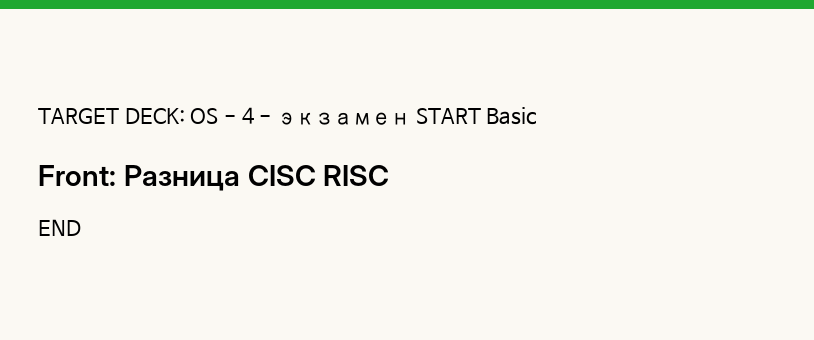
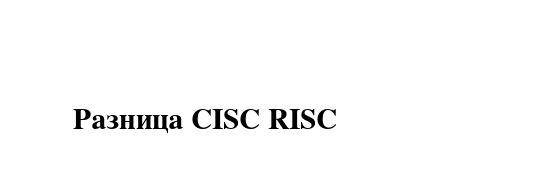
[38,107,537,125] [38,165,116,186] TARGET DECK: OS - 4 - экзамен START Basic // Front: -> (73, 121) none
[38,219,81,236] // END -> (337, 119) none

